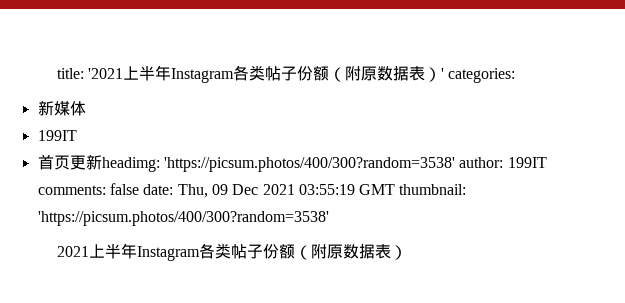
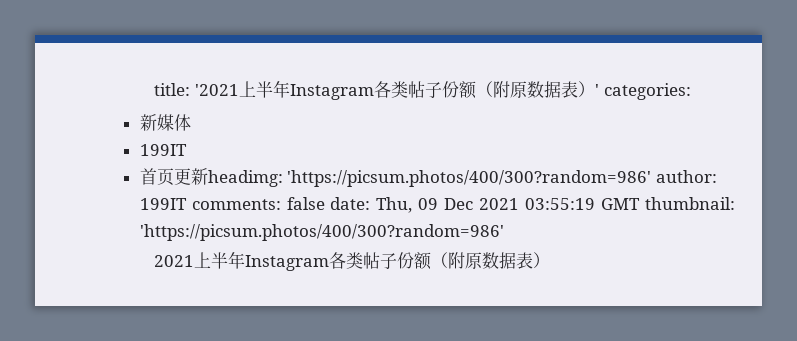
[163,157,455,172] 'https://picsum.photos/400/300?random=3538' -> [287,170,652,187] 'https://picsum.photos/400/300?random=986'
[37,211,329,226] 'https://picsum.photos/400/300?random=3538' -> [139,224,504,241] 'https://picsum.photos/400/300?random=986'

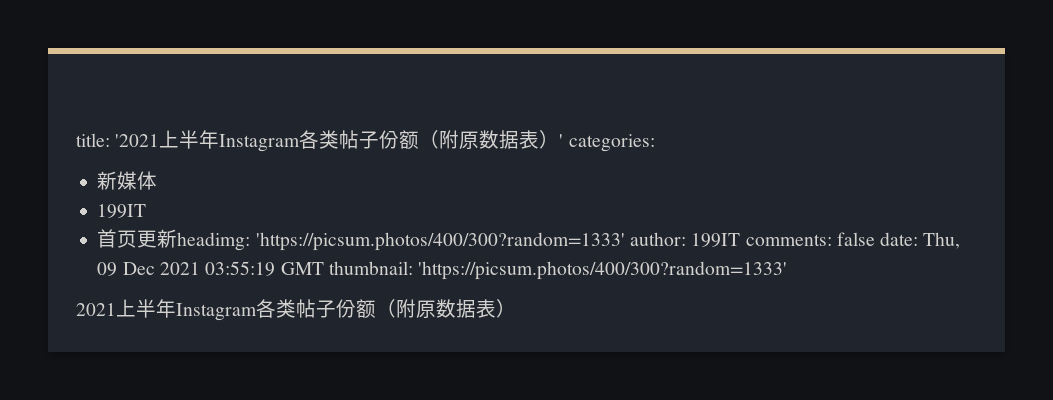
[287,170,652,187] 'https://picsum.photos/400/300?random=986' -> [255,232,625,251] 'https://picsum.photos/400/300?random=1333'
[139,224,504,241] 'https://picsum.photos/400/300?random=986' -> [418,261,788,280] 'https://picsum.photos/400/300?random=1333'

